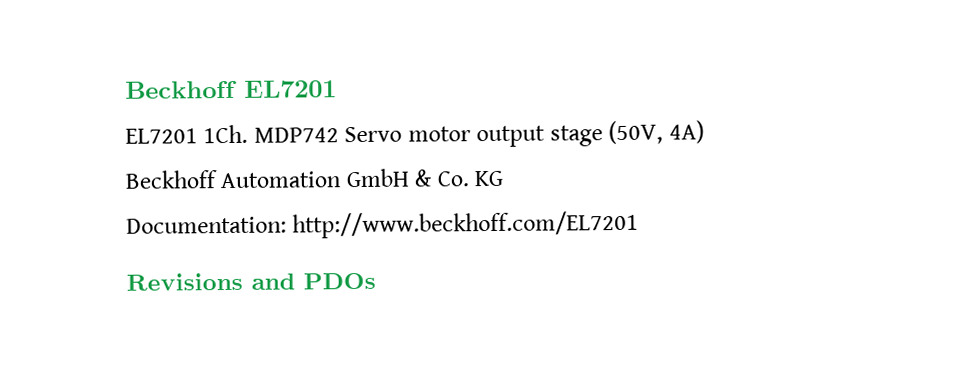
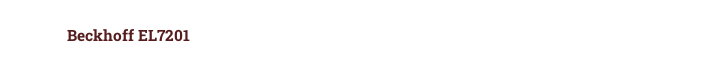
[125,120,705,148] [125,168,504,189] [126,210,640,239] [126,272,376,291] // EL7201 1Ch. MDP742 Servo motor output stage (50V, 4A) // Beckhoff Automation GmbH & Co. KG // Documentation: http://www.beckhoff.com/EL7201 // Revisions and PDOs -> (191, 35) none

